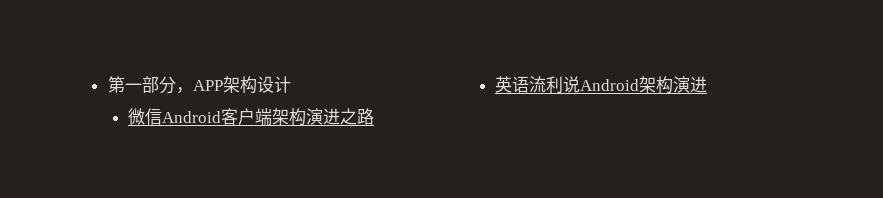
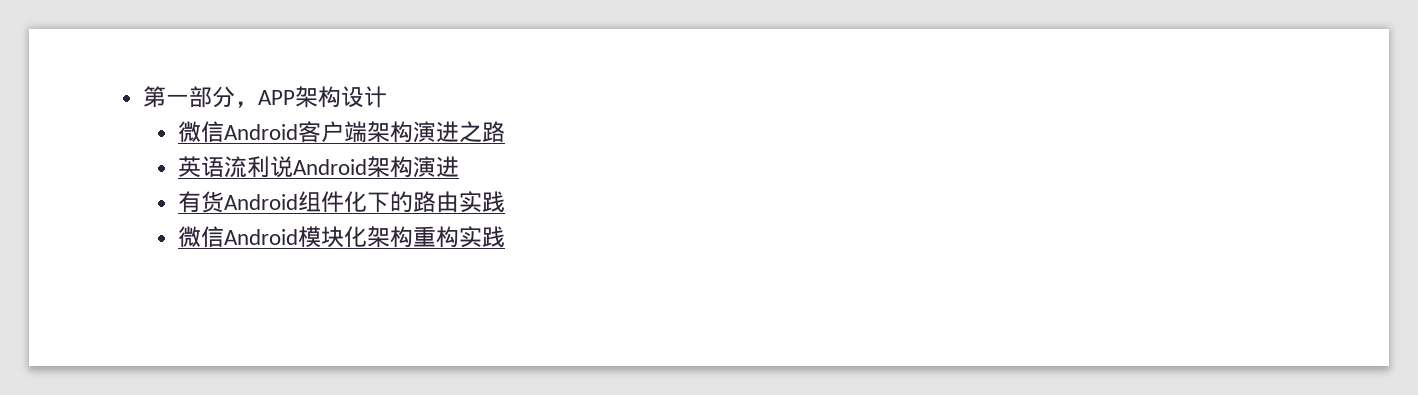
(707, 84) none -> [178,191,506,213] [178,226,506,248] // 有货Android组件化下的路由实践 // 微信Android模块化架构重构实践

